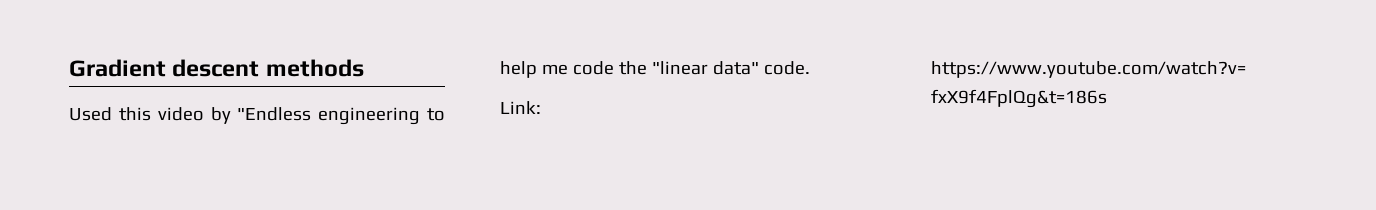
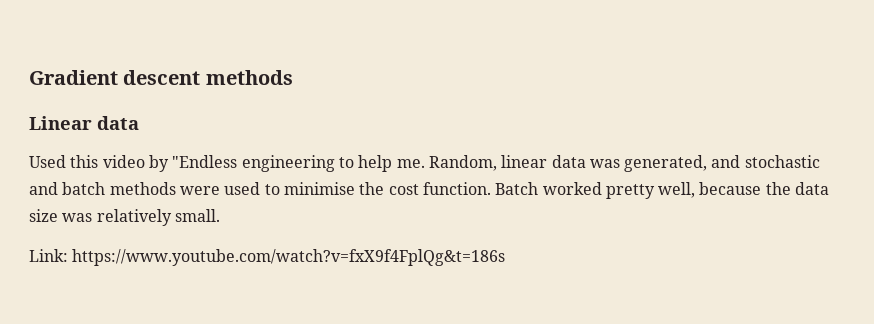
(364, 68) none -> [29,116,139,130] // Linear data
[541,61,810,75] me code the "linear data" code. -> [396,155,820,172] [29,182,830,199] [29,209,220,226] me. Random, linear data was generated, and stochastic and batch methods were used to minimise the cost function. Batch worked pretty well, because the data size was relatively small.

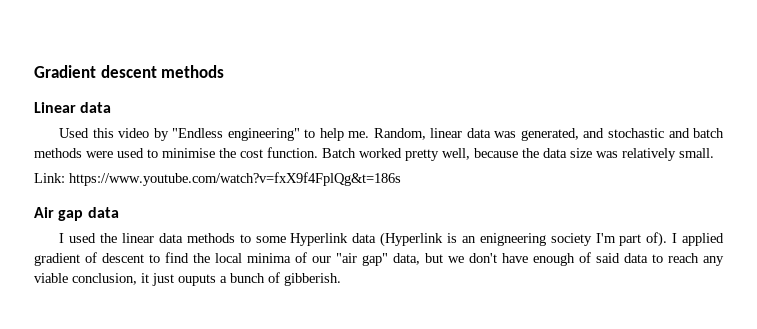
[241,155,335,172] engineering -> [227,128,300,141] engineering"
(506, 257) none -> [34,207,119,221] [59,232,725,247] [34,252,724,266] [34,272,341,286] // Air gap data // I used the linear data methods to some Hyperlink data (Hyperlink is an enigneering society I'm part of). I applied gradient of descent to find the local minima of our "air gap" data, but we don't have enough of said data to reach any viable conclusion, it just ouputs a bunch of gibberish.

